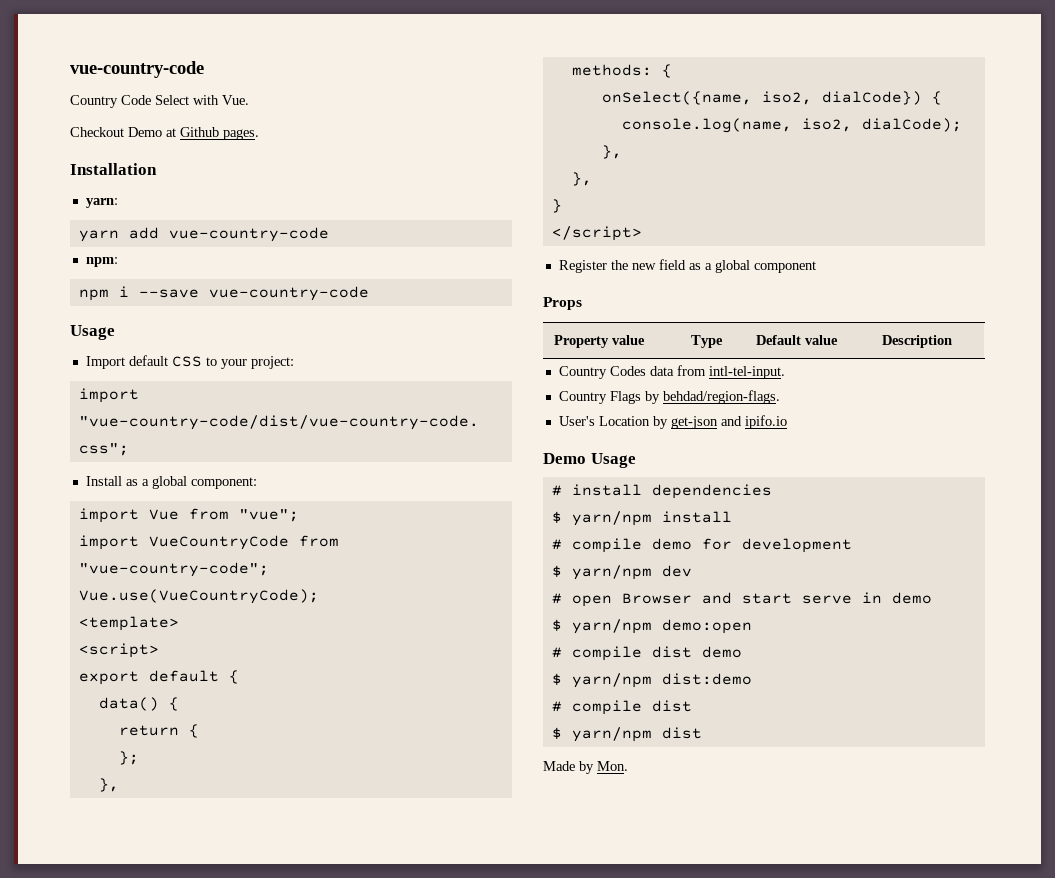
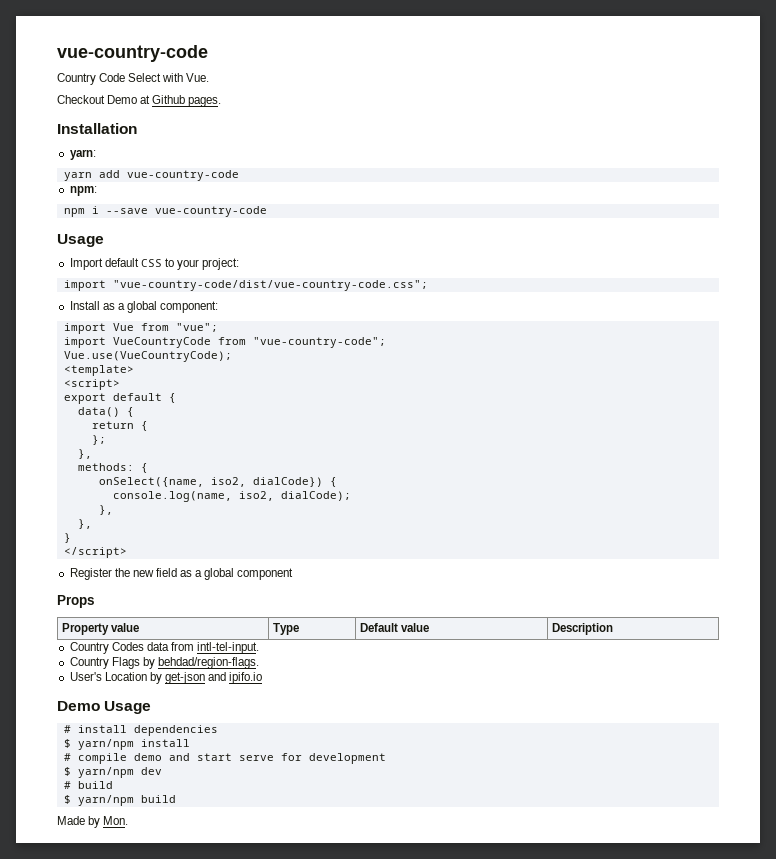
(692, 544) none -> [168,753,274,761] and start serve
[571,592,932,607] [551,619,752,634] [551,646,742,661] [551,673,752,688] [551,700,692,715] [551,727,702,742] open Browser and start serve in demo // $ yarn/npm demo:open // # compile dist demo // $ yarn/npm dist:demo // # compile dist // $ yarn/npm dist -> [77,781,113,789] [63,795,176,806] build // $ yarn/npm build

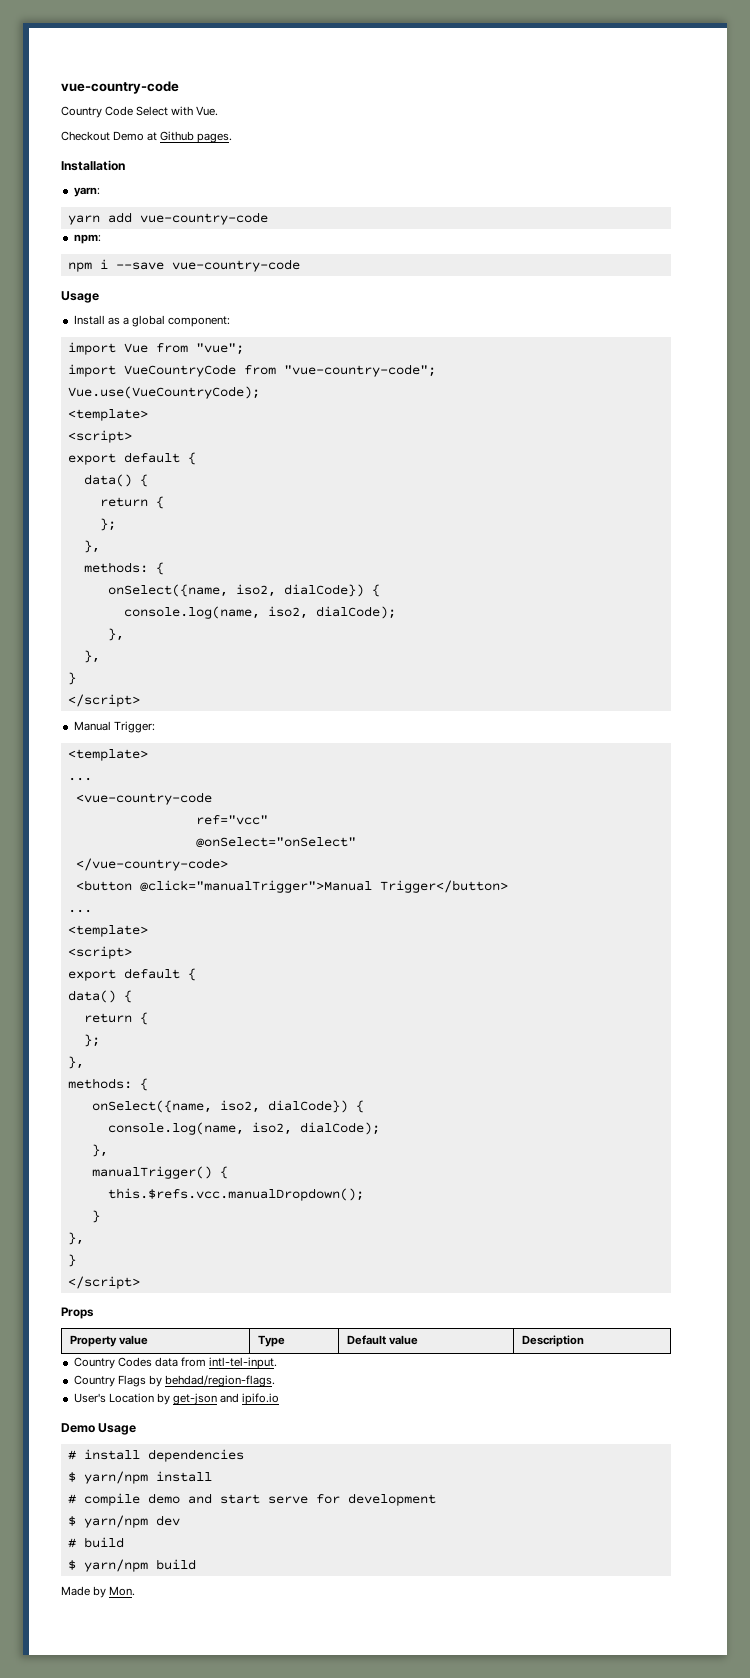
[69,258,240,270] [63,280,428,291] // Import default CSS to your project: // import "vue-country-code/dist/vue-country-code.css"; -> (99, 297) none
[69,568,294,580] Register the new field as a global component -> [73,721,155,733] [67,749,148,761] [67,777,92,781] [75,792,212,805] [195,815,268,825] [195,837,356,848] [75,858,228,871] [75,880,508,893] [67,909,92,913] [67,925,148,937] [67,946,132,959] [67,968,196,981] [67,990,132,1003] [83,1012,148,1025] [83,1034,100,1047] [67,1056,84,1069] [67,1078,148,1091] [91,1100,364,1113] [107,1122,380,1135] [91,1144,108,1157] [91,1166,228,1179] [107,1188,364,1201] [91,1210,100,1223] [67,1232,84,1245] [67,1254,76,1267] [67,1276,140,1289] Manual Trigger: // <template> // ... // <vue-country-code // ref="vcc" // @onSelect="onSelect" // </vue-country-code> // <button @click="manualTrigger">Manual Trigger</button> // ... // <template> // <script> // export default { // data() { // return { // }; // }, // methods: { // onSelect({name, iso2, dialCode}) { // console.log(name, iso2, dialCode); // }, // manualTrigger() { // this.$refs.vcc.manualDropdown(); // } // }, // } // </script>

